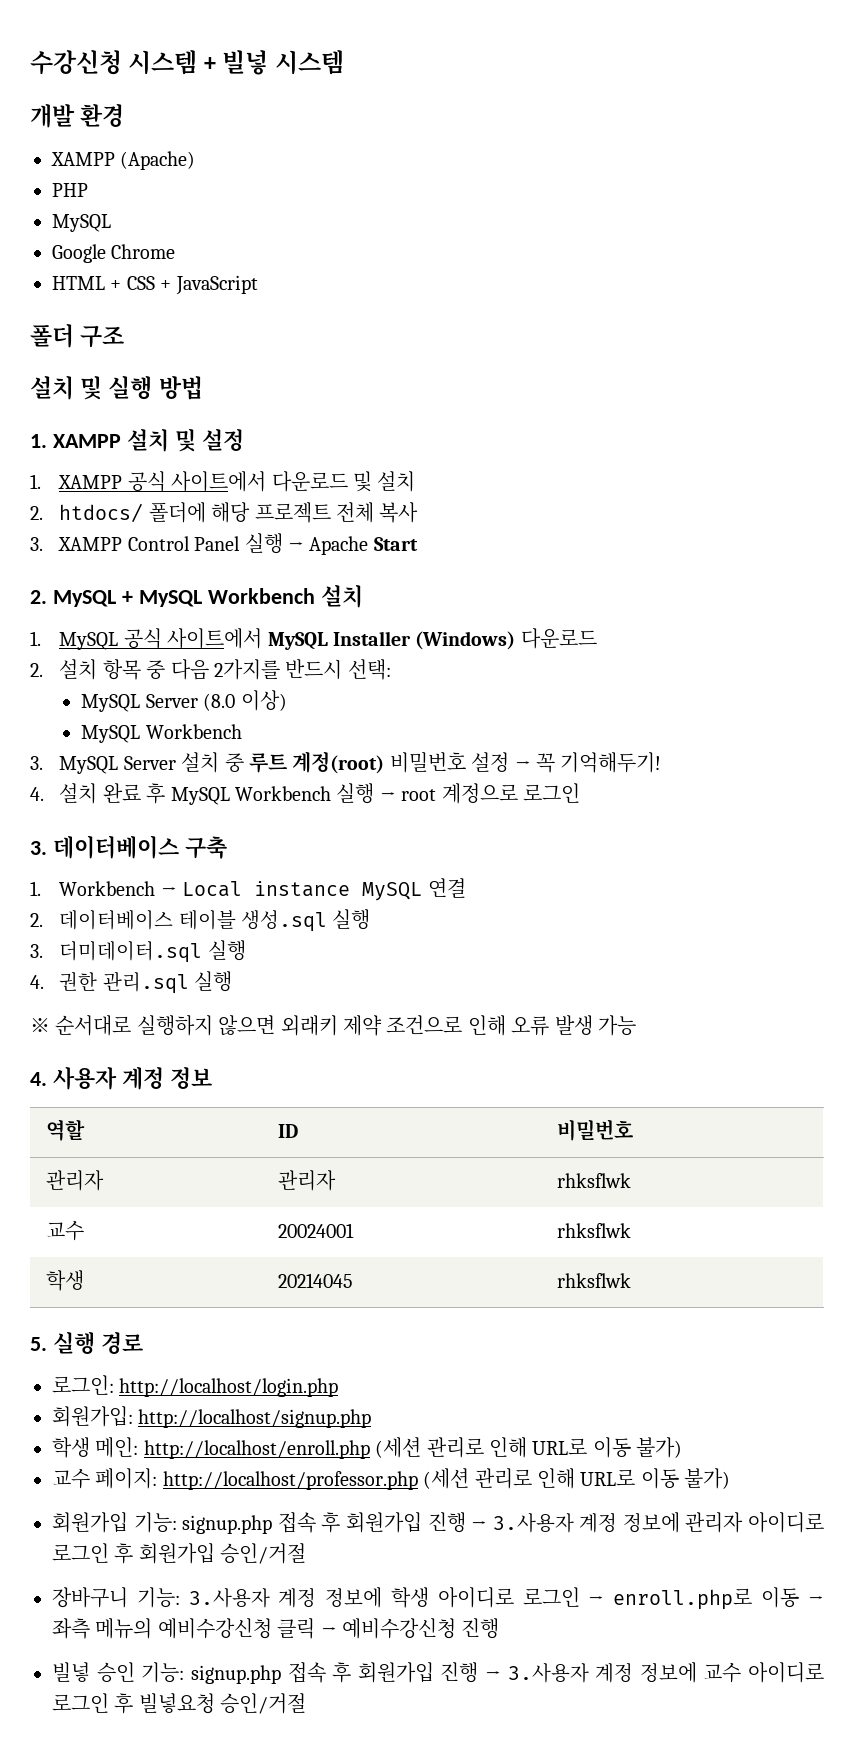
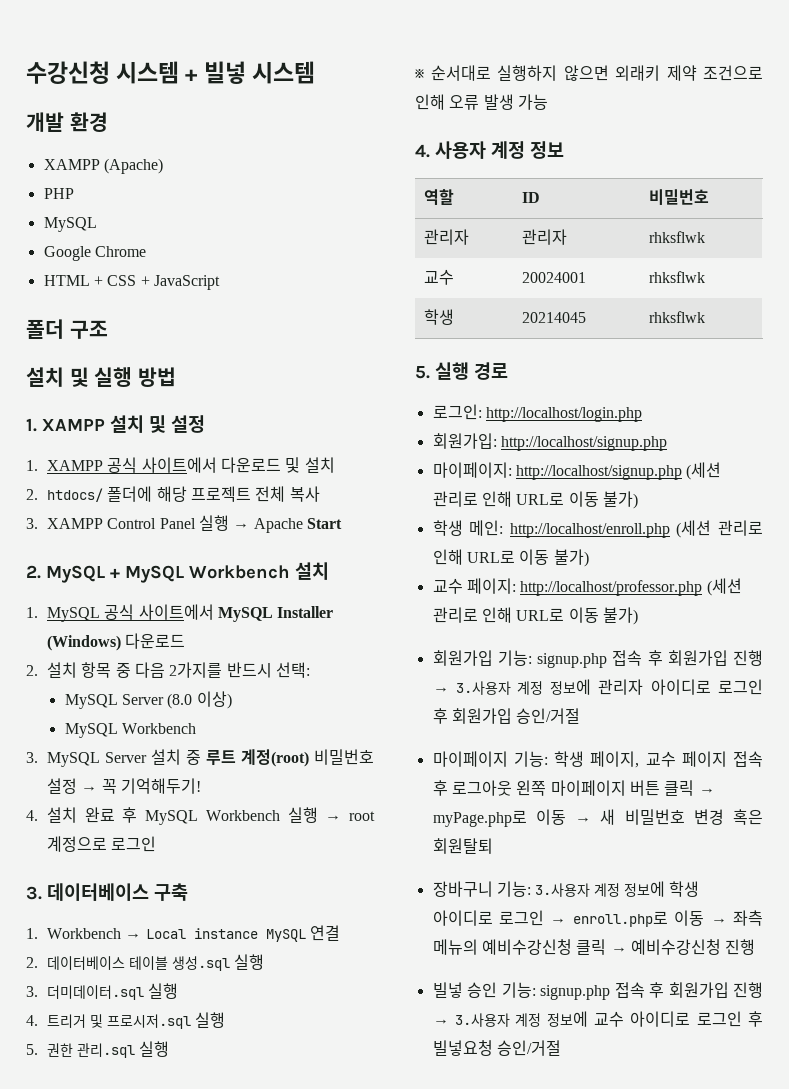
(44, 982) none -> [47,1012,225,1029] [26,1044,38,1055] 트리거 및 프로시저.sql 실행 // 5.
(372, 1418) none -> [432,462,722,480] [432,491,638,509] // 마이페이지: http://localhost/signup.php (세션 관리로 인해 URL로 이동 불가)
(307, 1553) none -> [432,751,763,768] [432,780,715,796] [432,809,763,827] [432,838,493,854] // 마이페이지 기능: 학생 페이지, 교수 페이지 접속 후 로그아웃 왼쪽 마이페이지 버튼 클릭 → myPage.php로 이동 → 새 비밀번호 변경 혹은 회원탈퇴

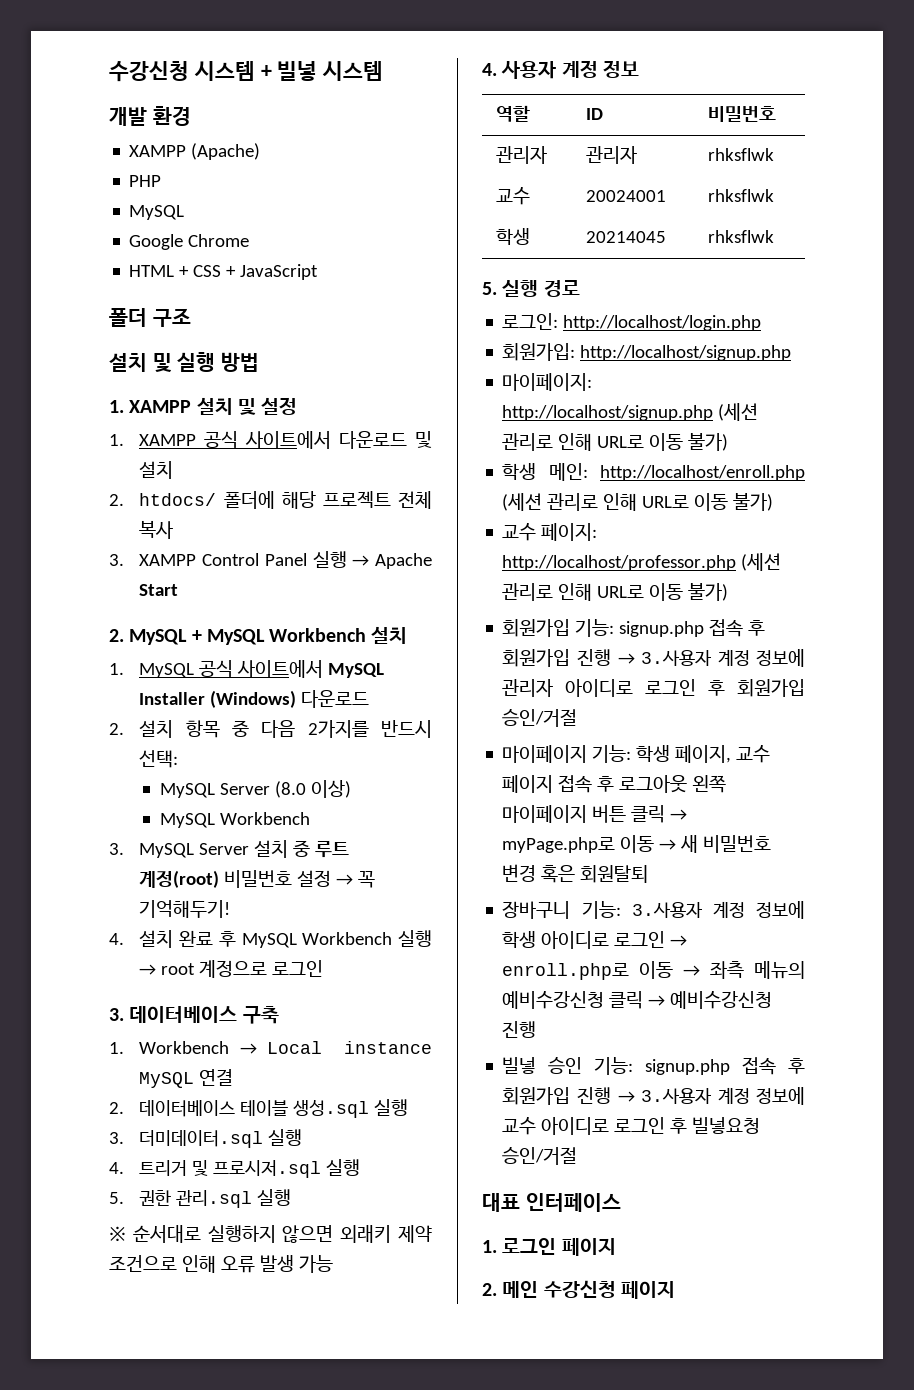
(561, 1048) none -> [482,1193,621,1212] [482,1238,616,1256] [482,1280,675,1299] // 대표 인터페이스 // 1. 로그인 페이지 // 2. 메인 수강신청 페이지

